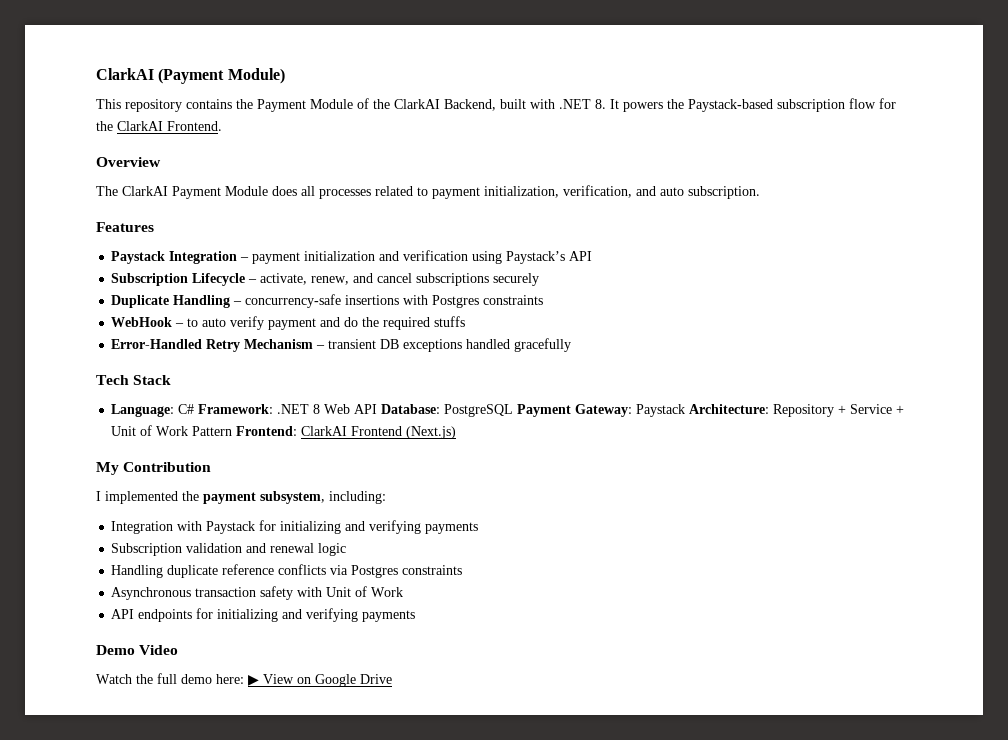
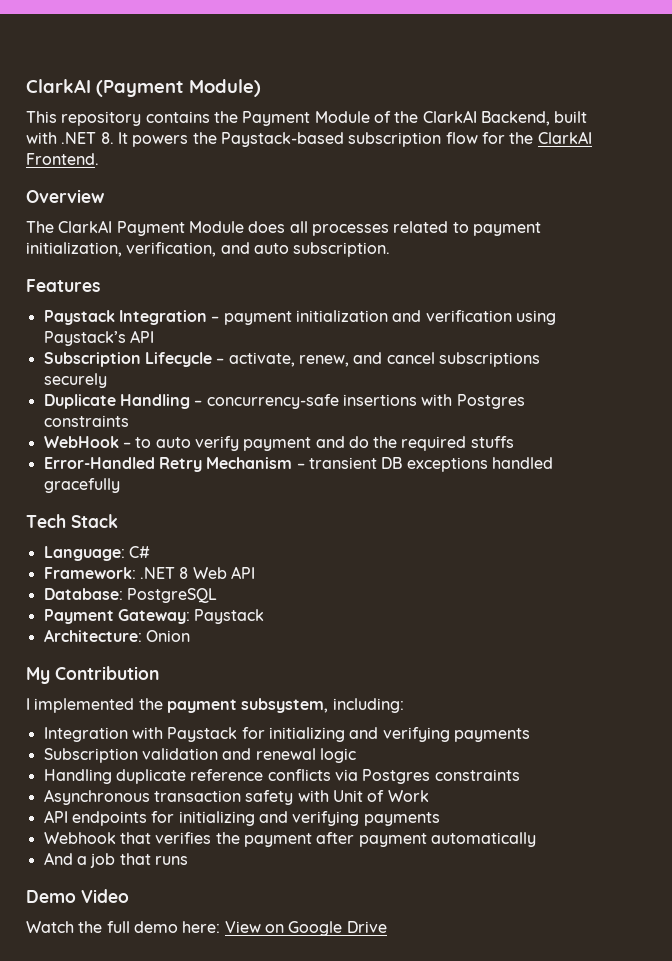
(195, 409) none -> (150, 552) //
(378, 409) none -> (255, 572) //
(514, 410) none -> (217, 595) //
[689,404,905,417] [111,425,457,439] Architecture: Repository + Service + Unit of Work Pattern Frontend: ClarkAI Frontend (Next.js) -> [43,629,190,642] // Architecture: Onion
(416, 616) none -> [43,832,536,847] [43,852,188,868] // Webhook that verifies the payment after payment automatically // And a job that runs
[248,675,259,686] ▶ -> (221, 927) none

